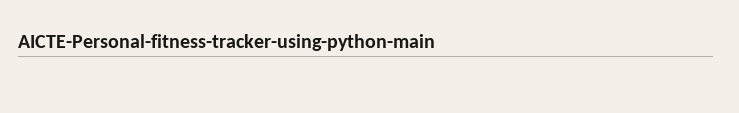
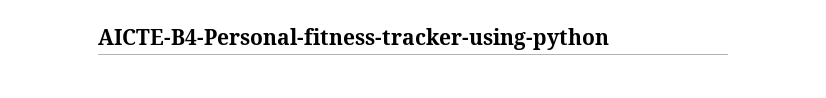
[18,34,435,51] AICTE-Personal-fitness-tracker-using-python-main -> [98,28,609,50] AICTE-B4-Personal-fitness-tracker-using-python

